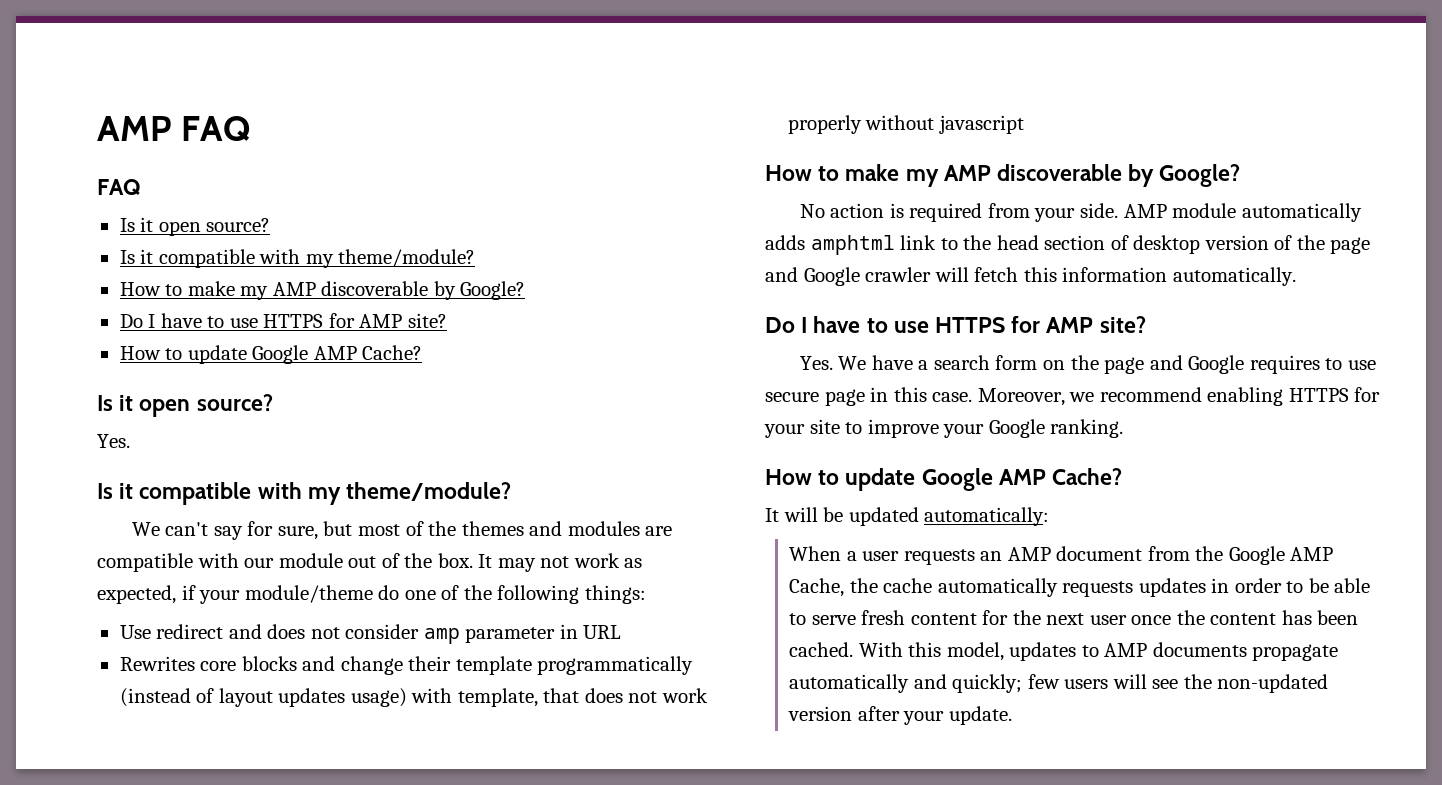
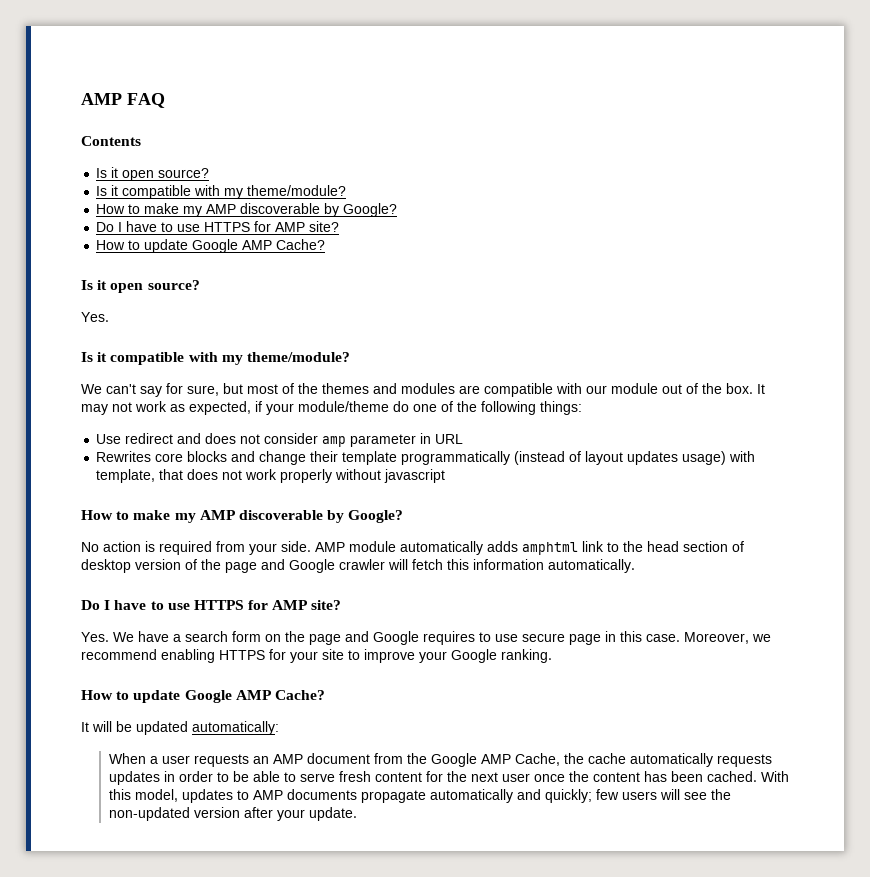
[97,179,140,195] FAQ -> [81,136,141,146] Contents

